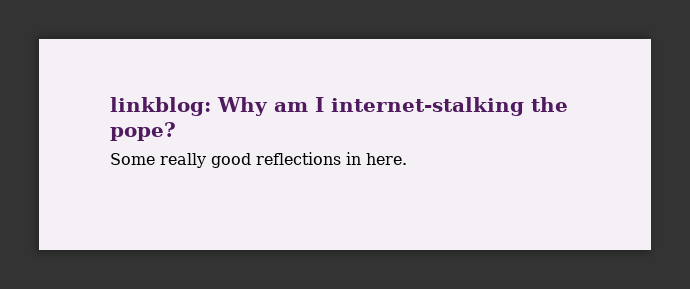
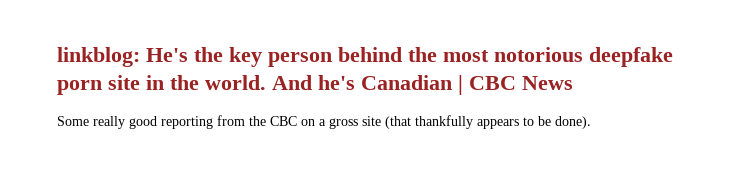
[217,97,568,116] [110,122,176,141] [110,152,407,168] Why am I internet-stalking the pope? // Some really good reflections in here. -> [146,47,673,67] [57,75,573,95] [57,115,591,129] He's the key person behind the most notorious deepfake porn site in the world. And he's Canadian | CBC News // Some really good reporting from the CBC on a gross site (that thankfully appears to be done).

